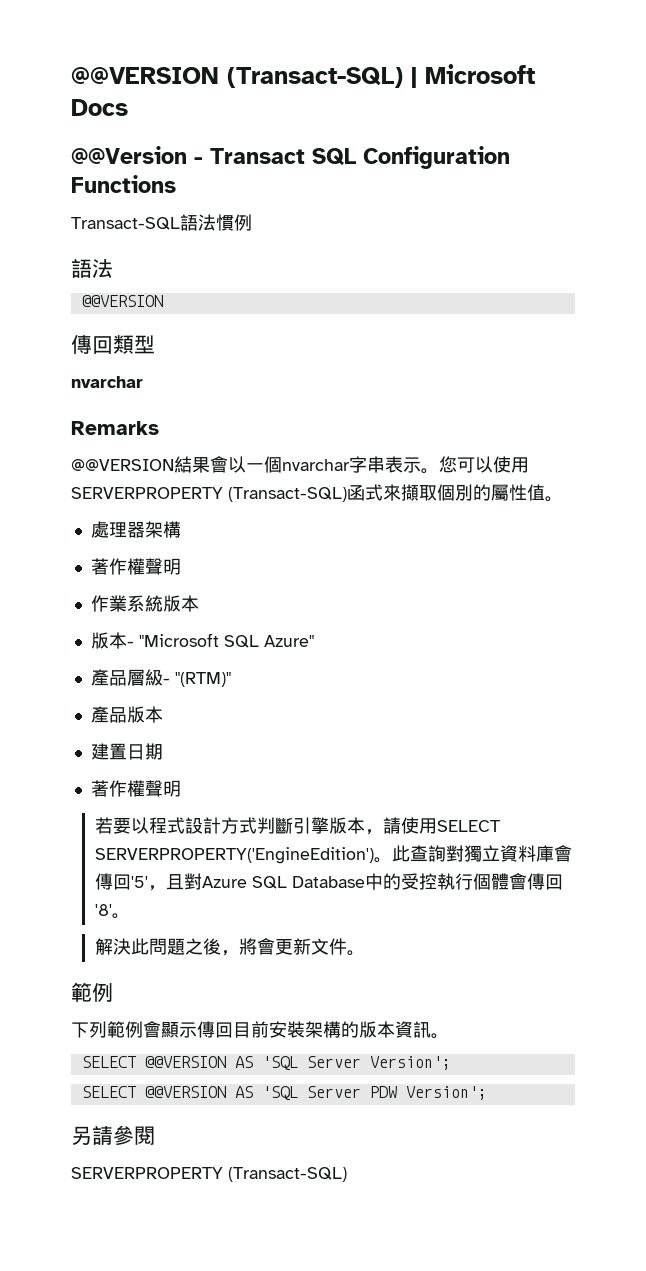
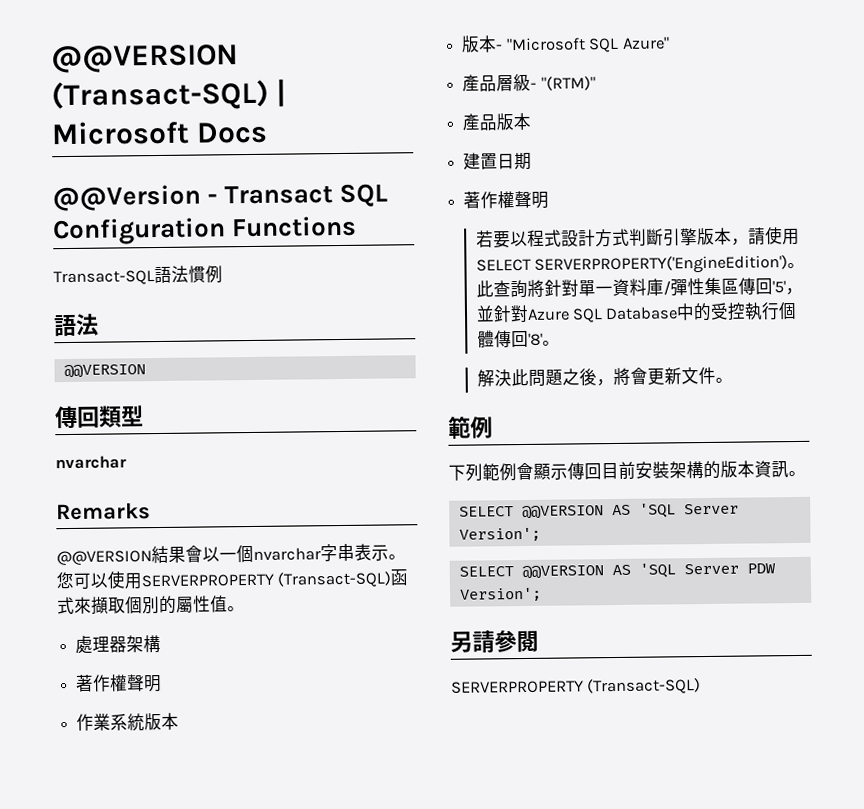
[445,845,572,862] 對獨立資料庫會 -> [526,277,739,297] 將針對單一資料庫/彈性集區
[165,874,184,890] 且 -> [475,305,512,323] 並針
[508,873,527,890] 會 -> (495, 339) none

